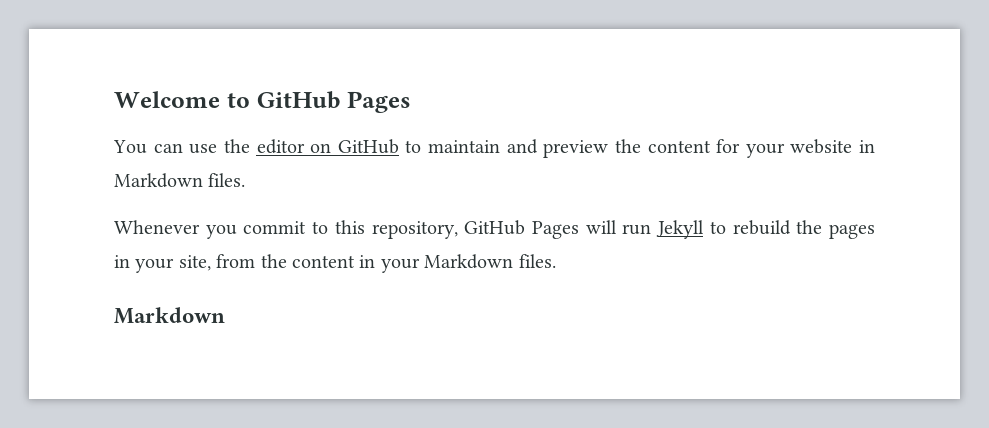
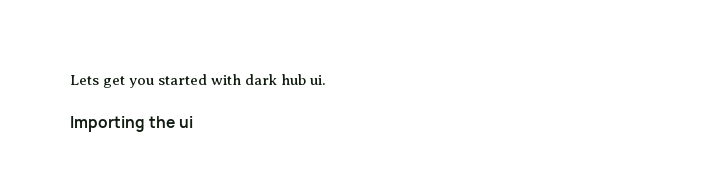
[114,91,412,113] [113,139,875,158] [114,173,246,188] [114,220,875,239] [114,254,556,273] [114,307,225,324] Welcome to GitHub Pages // You can use the editor on GitHub to maintain and preview the content for your website in Markdown files. // Whenever you commit to this repository, GitHub Pages will run Jekyll to rebuild the pages in your site, from the content in your Markdown files. // Markdown -> [70,74,327,88] [70,116,194,132] Lets get you started with dark hub ui. // Importing the ui

